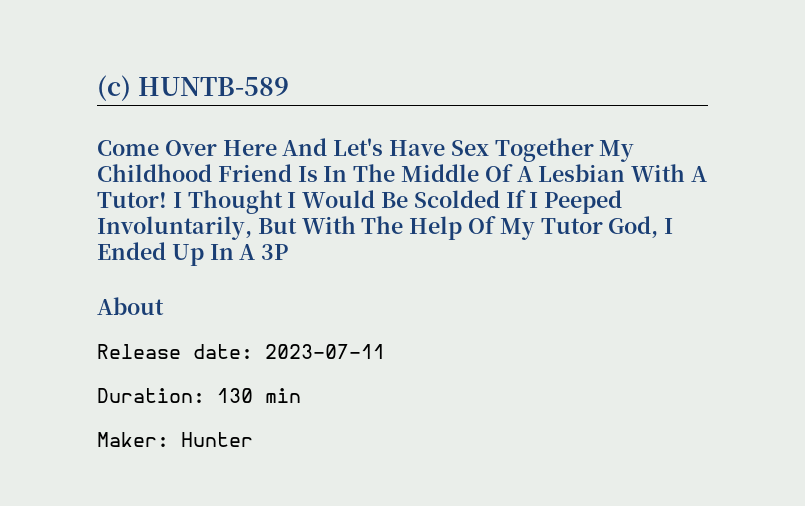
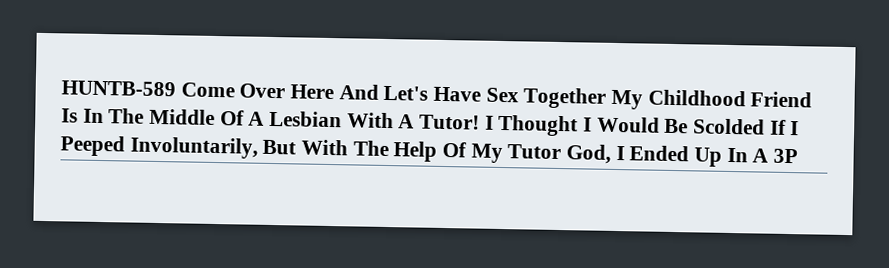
[97,75,131,101] (c) -> (61, 88) none
(289, 86) // -> (176, 88) none
[97,297,164,315] [97,344,385,359] [97,388,301,403] [97,432,253,447] // About // Release date: 2023-07-11 // Duration: 130 min // Maker: Hunter -> (799, 156) none

